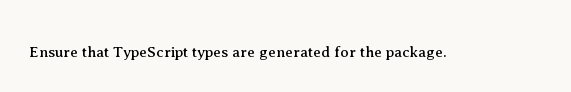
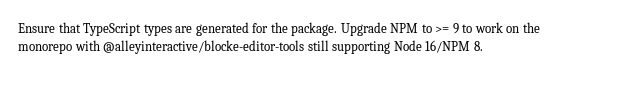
(448, 53) none -> [340,22,540,36] [18,40,483,54] Upgrade NPM to >= 9 to work on the monorepo with @alleyinteractive/blocke-editor-tools still supporting Node 16/NPM 8.

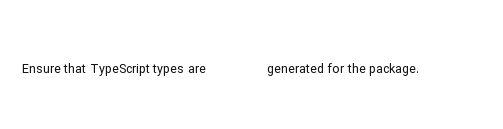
[340,22,540,36] [18,40,483,54] Upgrade NPM to >= 9 to work on the monorepo with @alleyinteractive/blocke-editor-tools still supporting Node 16/NPM 8. -> (420, 69) none

